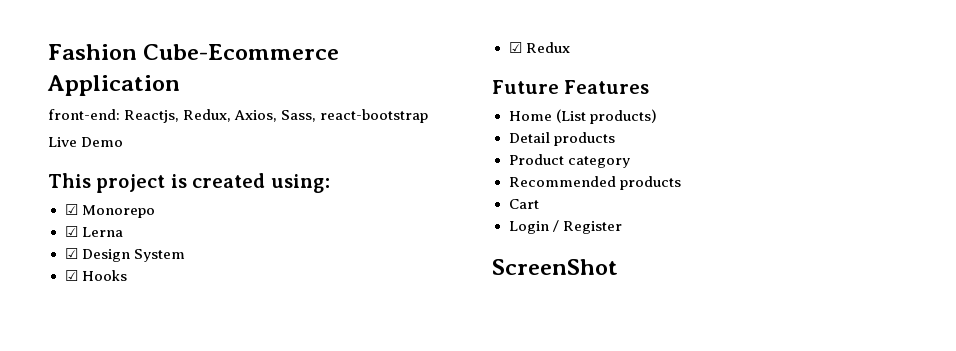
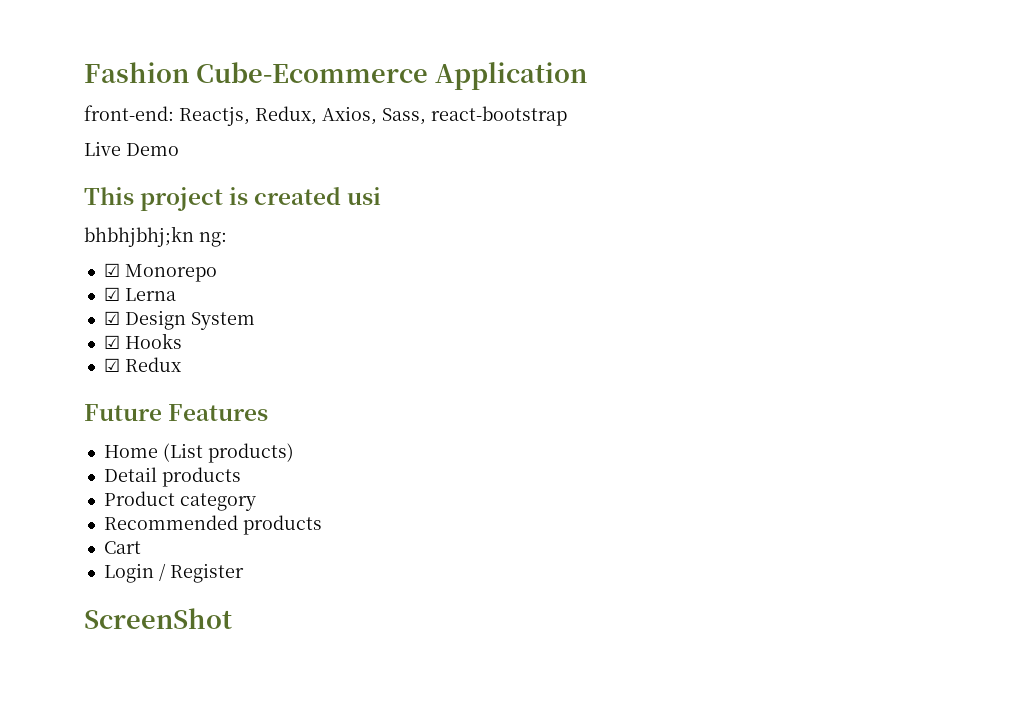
[270,174,330,193] using: -> [347,187,382,205] [84,226,227,247] usi // bhbhjbhj;kn ng:

